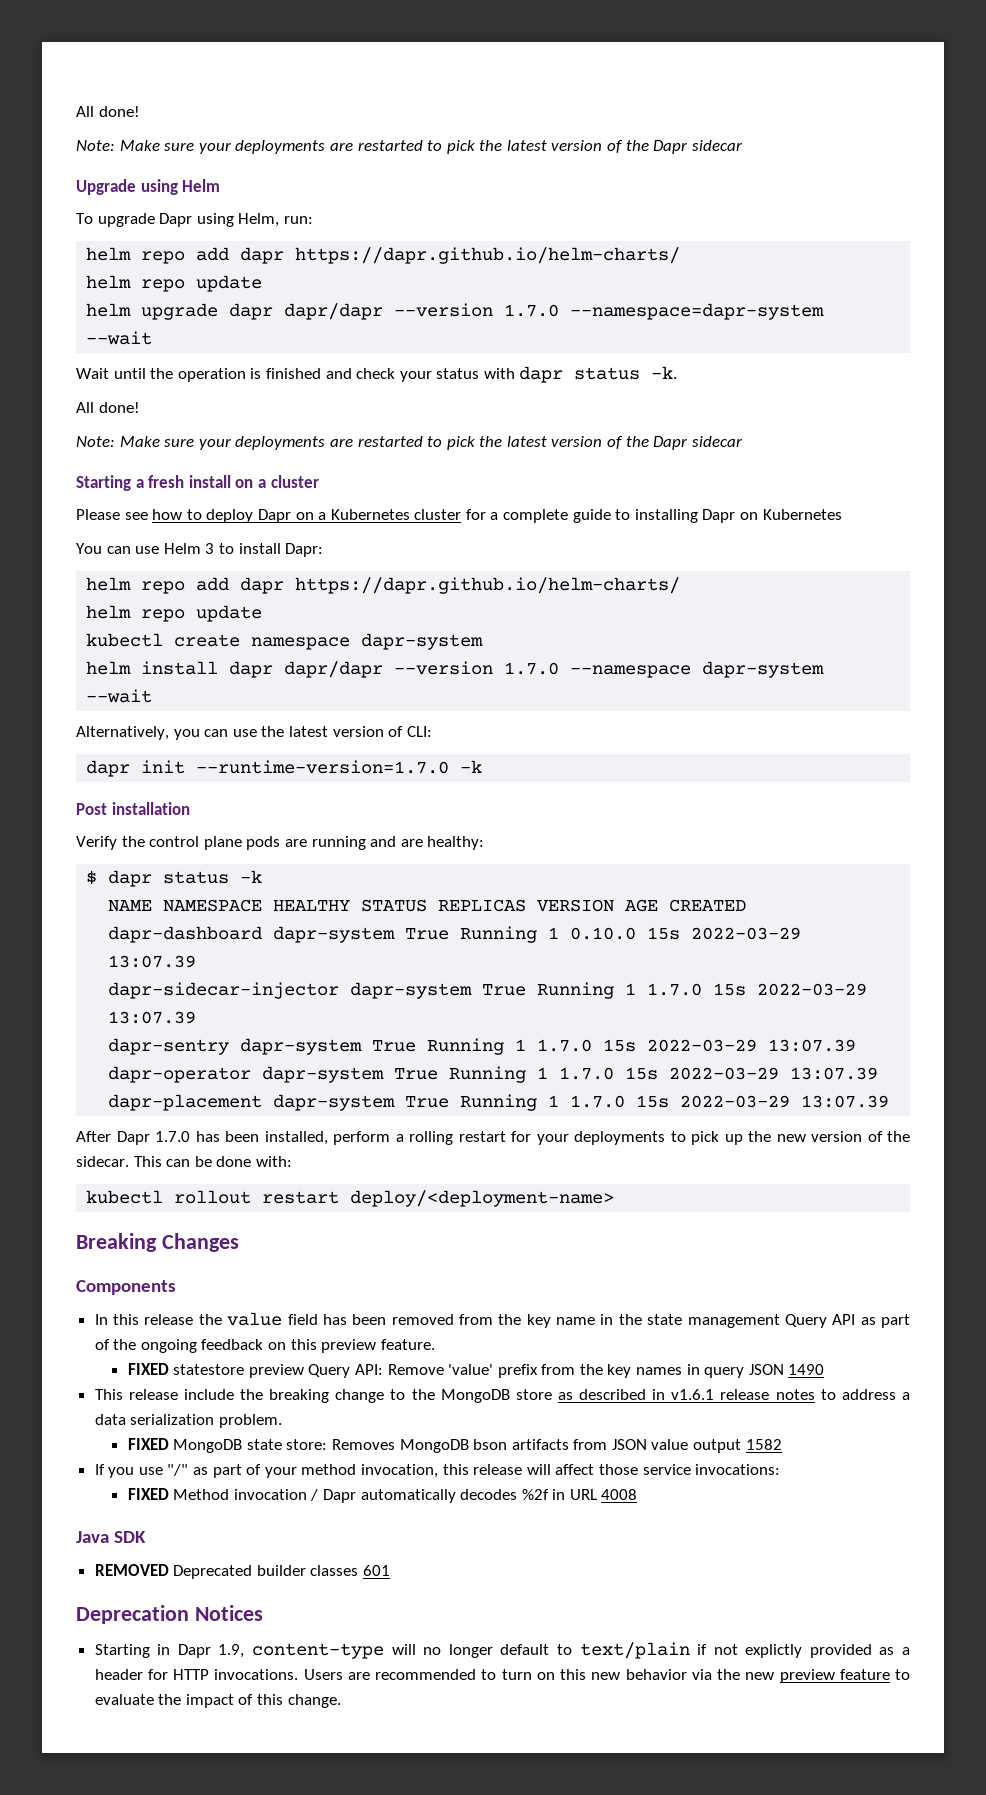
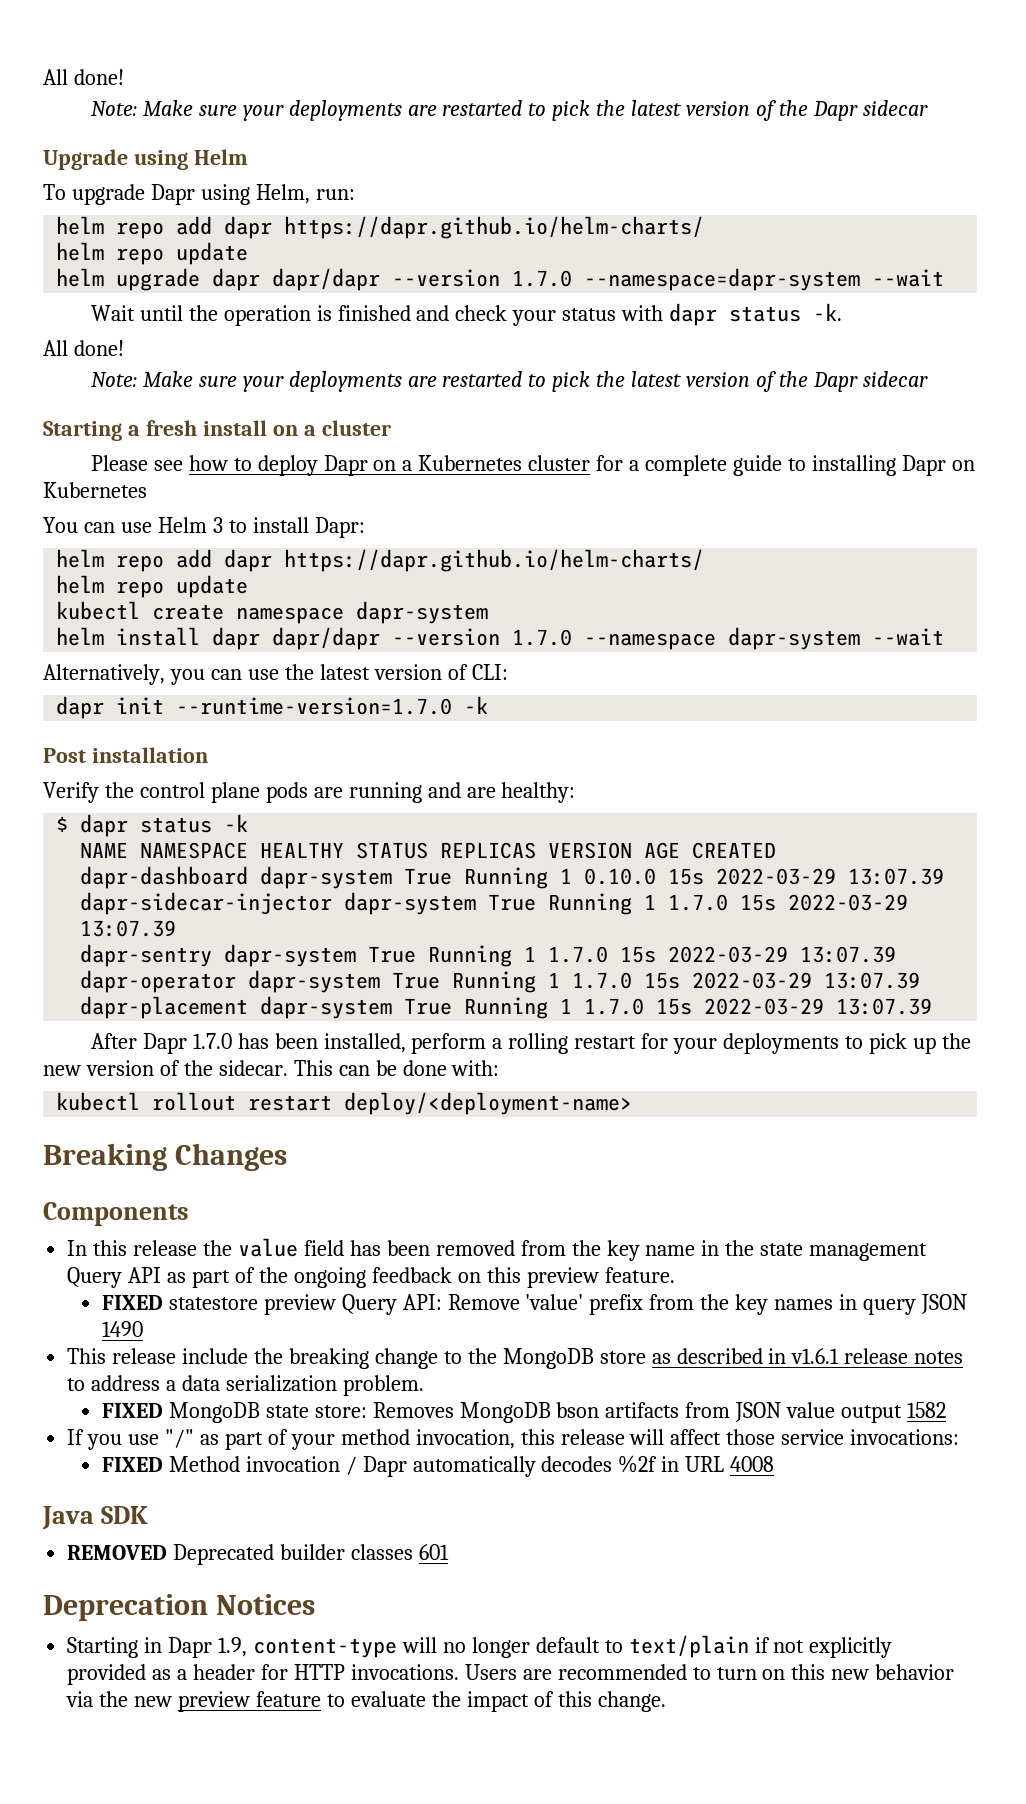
[745,1644,803,1658] explictly -> [809,1637,893,1658] explicitly

